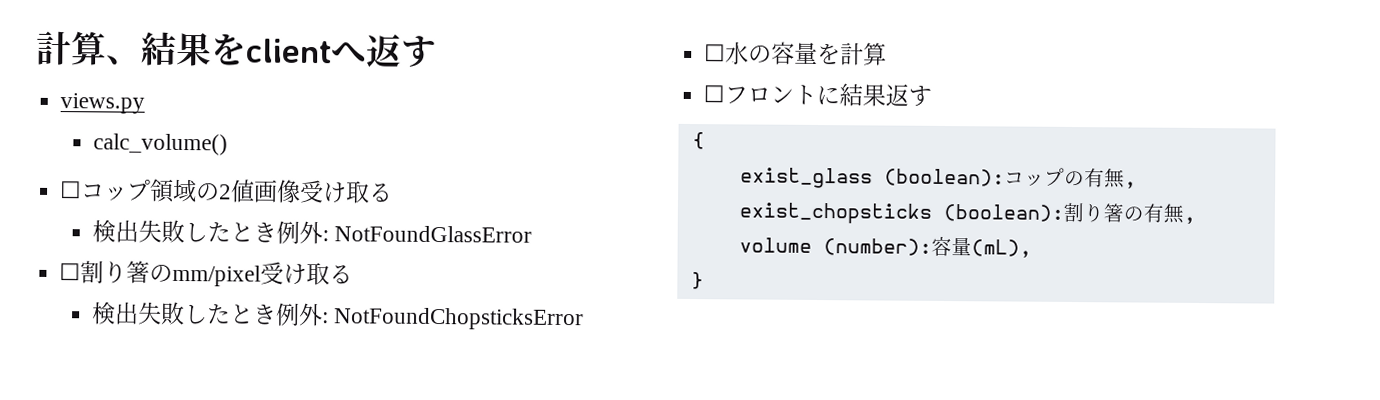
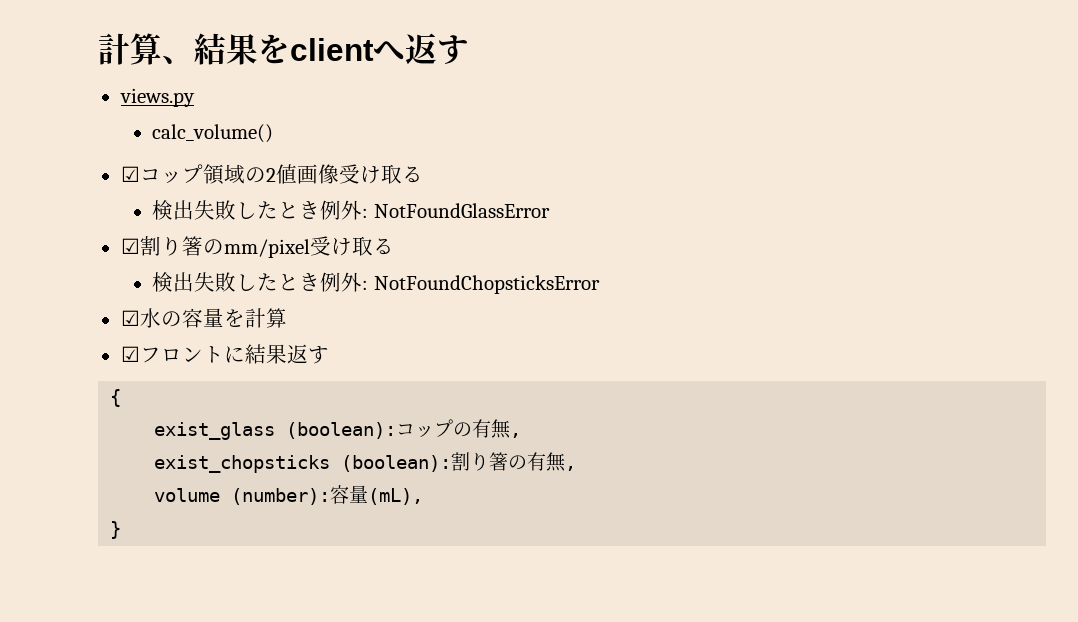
[59,181,83,199] ☐ -> [120,166,140,182] ☑
[59,263,82,281] ☐ -> [120,238,140,254] ☑
[704,44,727,62] ☐ -> [120,310,140,326] ☑
[703,85,726,103] ☐ -> [120,346,140,362] ☑

